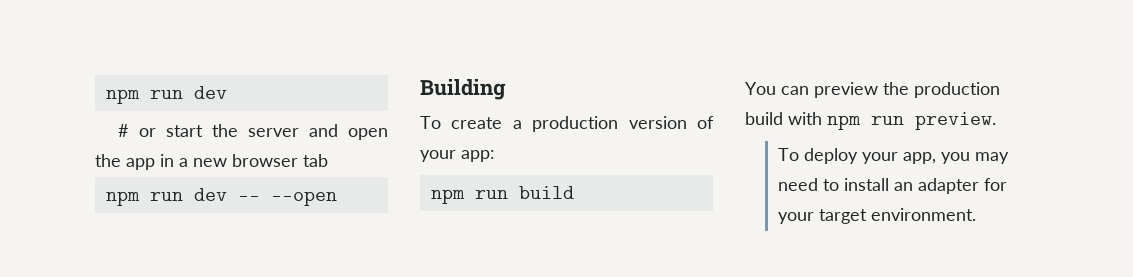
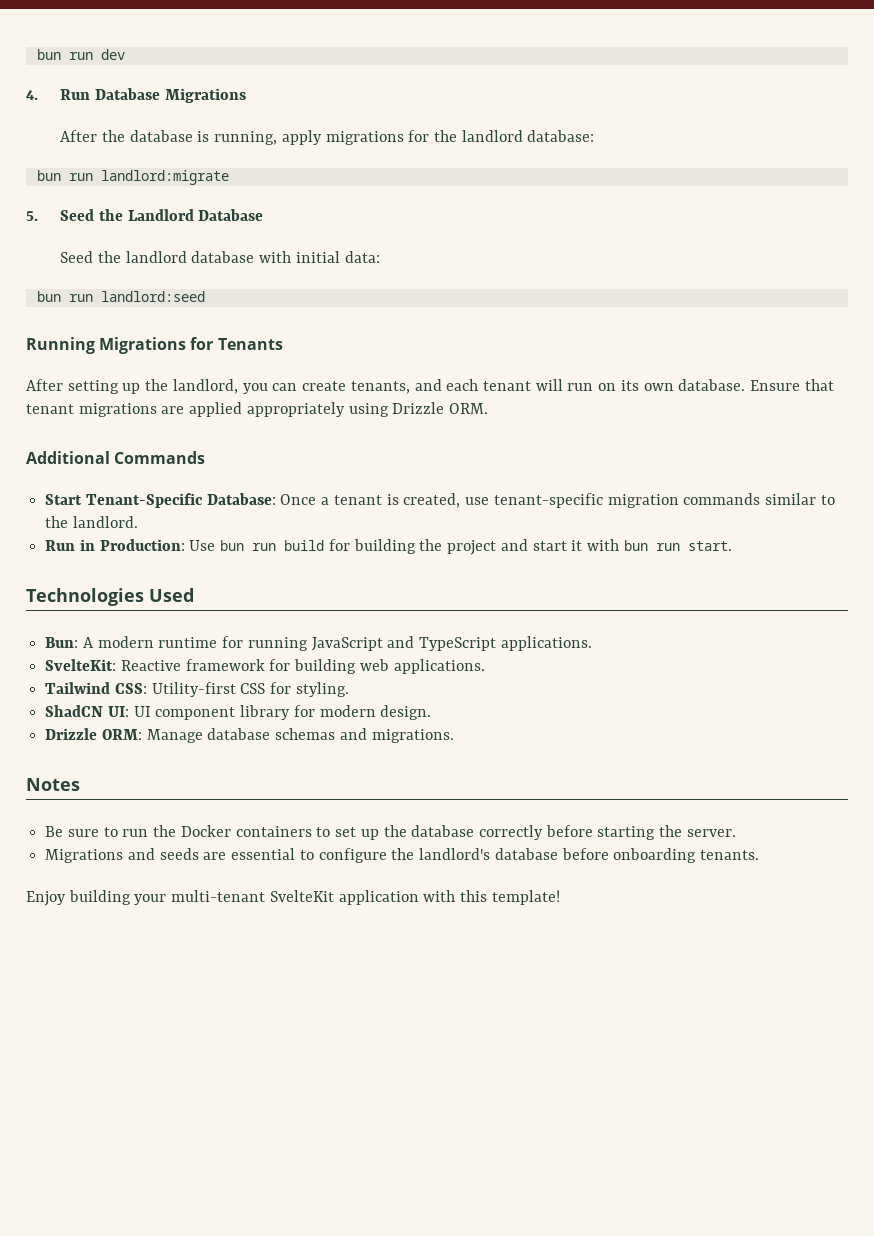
[105,89,140,104] npm -> [36,49,61,60] bun
[118,124,388,140] [95,154,328,170] [105,188,337,206] [420,79,506,100] [420,116,714,132] [420,150,495,162] [430,186,574,204] [745,82,1000,98] [745,112,996,130] [777,148,1009,164] [777,178,1007,194] [777,208,976,224] # or start the server and open the app in a new browser tab // npm run dev -- --open // Building // To create a production version of your app: // npm run build // You can preview the production build with npm run preview. // To deploy your app, you may need to install an adapter for your target environment. -> [26,88,246,103] [60,130,595,145] [36,170,229,185] [26,209,264,221] [60,251,380,263] [36,291,205,302] [26,337,283,354] [26,379,834,394] [26,402,489,417] [26,451,206,464] [45,493,835,508] [45,516,138,528] [45,539,732,555] [26,588,194,606] [45,636,592,651] [45,659,485,674] [45,682,349,697] [45,705,432,720] [45,728,454,743] [26,778,80,791] [45,825,736,840] [45,848,759,863] [26,890,560,906] 4. Run Database Migrations // After the database is running, apply migrations for the landlord database: // bun run landlord:migrate // 5. Seed the Landlord Database // Seed the landlord database with initial data: // bun run landlord:seed // Running Migrations for Tenants // After setting up the landlord, you can create tenants, and each tenant will run on its own database. Ensure that tenant migrations are applied appropriately using Drizzle ORM. // Additional Commands // Start Tenant-Specific Database: Once a tenant is created, use tenant-specific migration commands similar to the landlord. // Run in Production: Use bun run build for building the project and start it with bun run start. // Technologies Used // Bun: A modern runtime for running JavaScript and TypeScript applications. // SvelteKit: Reactive framework for building web applications. // Tailwind CSS: Utility-first CSS for styling. // ShadCN UI: UI component library for modern design. // Drizzle ORM: Manage database schemas and migrations. // Notes // Be sure to run the Docker containers to set up the database correctly before starting the server. // Migrations and seeds are essential to configure the landlord's database before onboarding tenants. // Enjoy building your multi-tenant SvelteKit application with this template!

